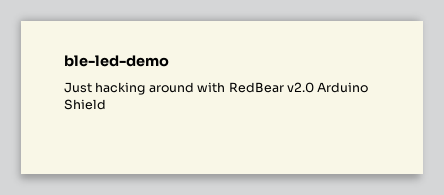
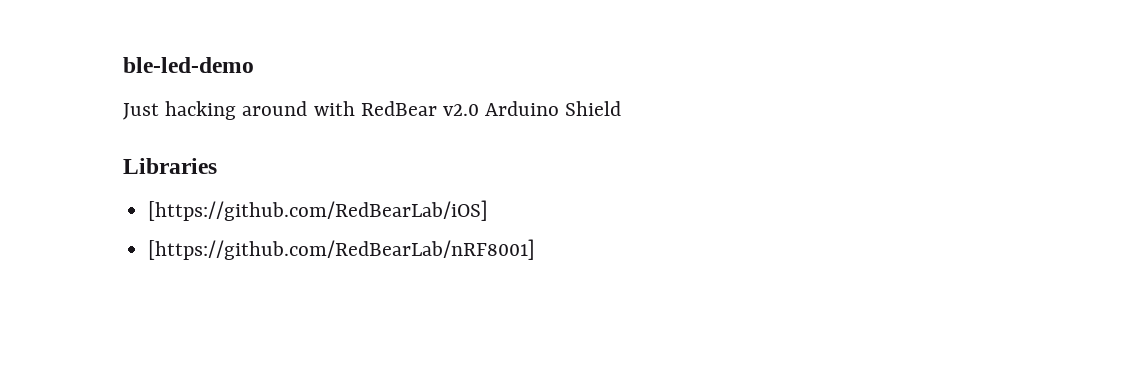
(106, 104) none -> [123,158,217,174] [148,200,489,221] [148,239,536,260] // Libraries // [https://github.com/RedBearLab/iOS] // [https://github.com/RedBearLab/nRF8001]

